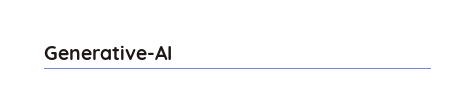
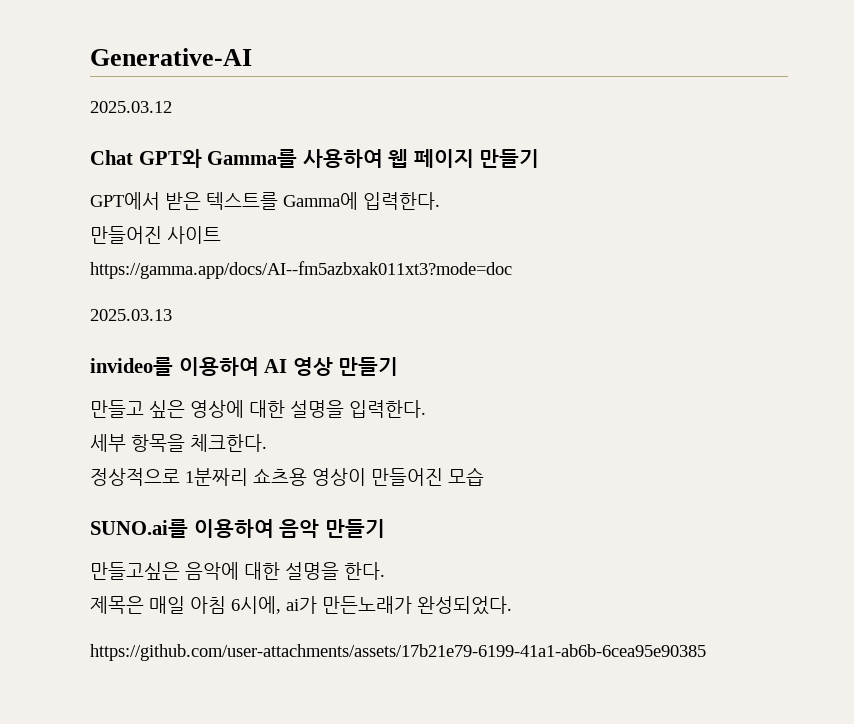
(172, 52) none -> [90,101,172,113] [90,149,540,168] [90,192,440,210] [90,226,221,244] [90,261,512,279] [90,309,172,321] [90,357,399,376] [90,400,426,418] [90,434,267,452] [90,467,484,486] [90,519,385,538] [90,562,385,580] [90,596,512,615] [90,644,706,661] // 2025.03.12 // Chat GPT와 Gamma를 사용하여 웹 페이지 만들기 // GPT에서 받은 텍스트를 Gamma에 입력한다. // 만들어진 사이트 // https://gamma.app/docs/AI--fm5azbxak011xt3?mode=doc // 2025.03.13 // invideo를 이용하여 AI 영상 만들기 // 만들고 싶은 영상에 대한 설명을 입력한다. // 세부 항목을 체크한다. // 정상적으로 1분짜리 쇼츠용 영상이 만들어진 모습 // SUNO.ai를 이용하여 음악 만들기 // 만들고싶은 음악에 대한 설명을 한다. // 제목은 매일 아침 6시에, ai가 만든노래가 완성되었다. // https://github.com/user-attachments/assets/17b21e79-6199-41a1-ab6b-6cea95e90385

